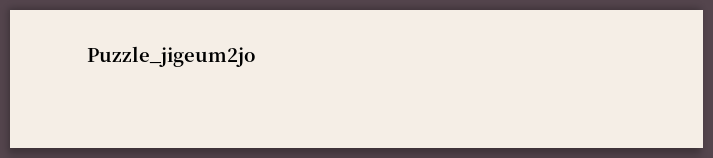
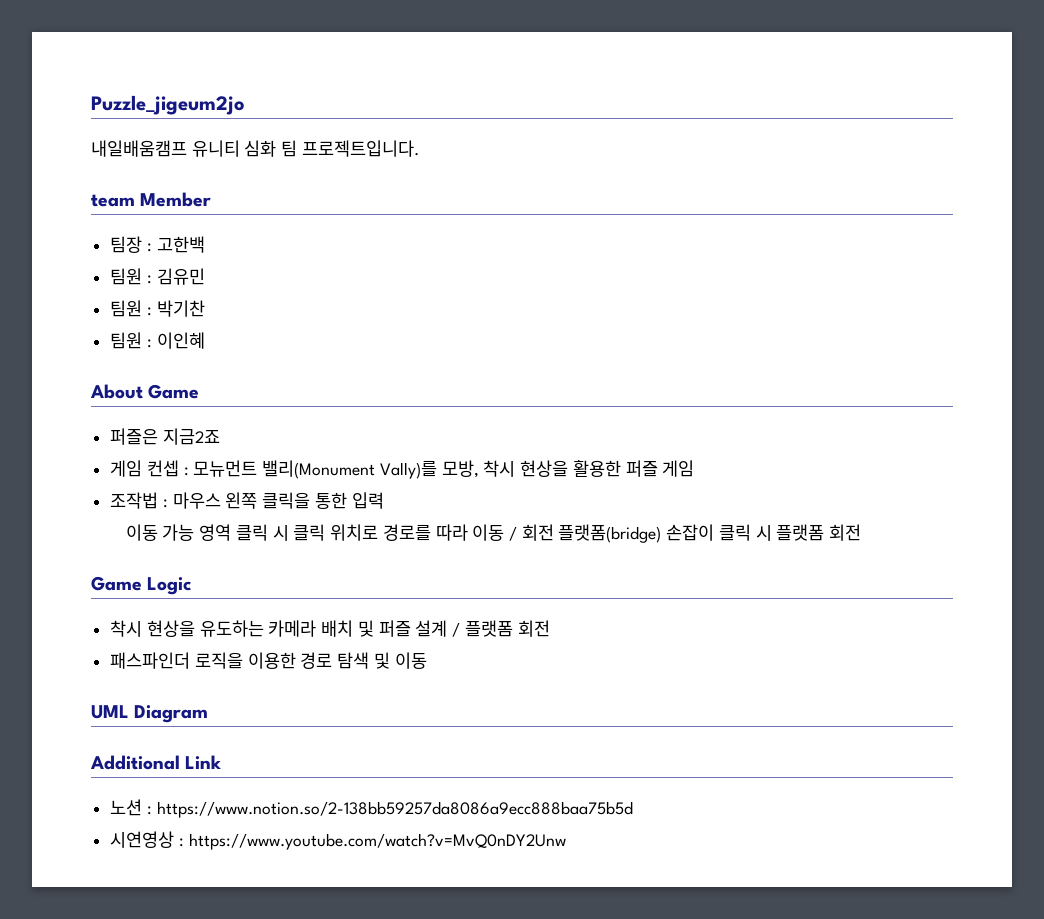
(256, 56) none -> [91,140,419,157] [91,192,212,207] [110,236,205,253] [110,268,205,285] [110,300,205,317] [110,332,205,349] [90,384,200,399] [110,428,220,445] [110,460,695,479] [110,492,384,509] [125,524,862,543] [91,576,192,595] [110,620,550,637] [110,652,427,669] [91,705,209,723] [90,755,222,770] [110,799,633,818] [110,831,566,850] // 내일배움캠프 유니티 심화 팀 프로젝트입니다. // team Member // 팀장 : 고한백 // 팀원 : 김유민 // 팀원 : 박기찬 // 팀원 : 이인혜 // About Game // 퍼즐은 지금2죠 // 게임 컨셉 : 모뉴먼트 밸리(Monument Vally)를 모방, 착시 현상을 활용한 퍼즐 게임 // 조작법 : 마우스 왼쪽 클릭을 통한 입력 // 이동 가능 영역 클릭 시 클릭 위치로 경로를 따라 이동 / 회전 플랫폼(bridge) 손잡이 클릭 시 플랫폼 회전 // Game Logic // 착시 현상을 유도하는 카메라 배치 및 퍼즐 설계 / 플랫폼 회전 // 패스파인더 로직을 이용한 경로 탐색 및 이동 // UML Diagram // Additional Link // 노션 : https://www.notion.so/2-138bb59257da8086a9ecc888baa75b5d // 시연영상 : https://www.youtube.com/watch?v=MvQ0nDY2Unw

